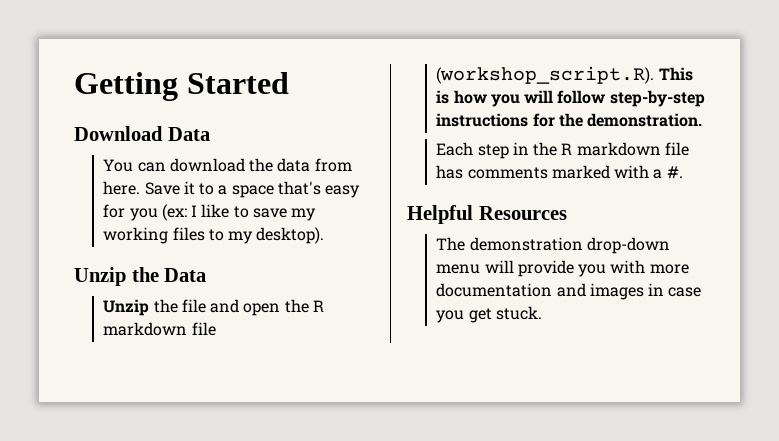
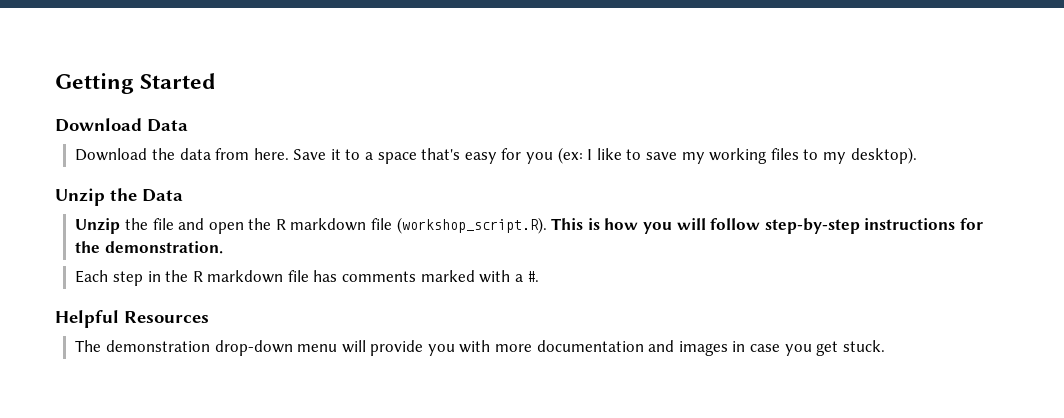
[103,158,245,172] You can download -> [75,148,148,161] Download

